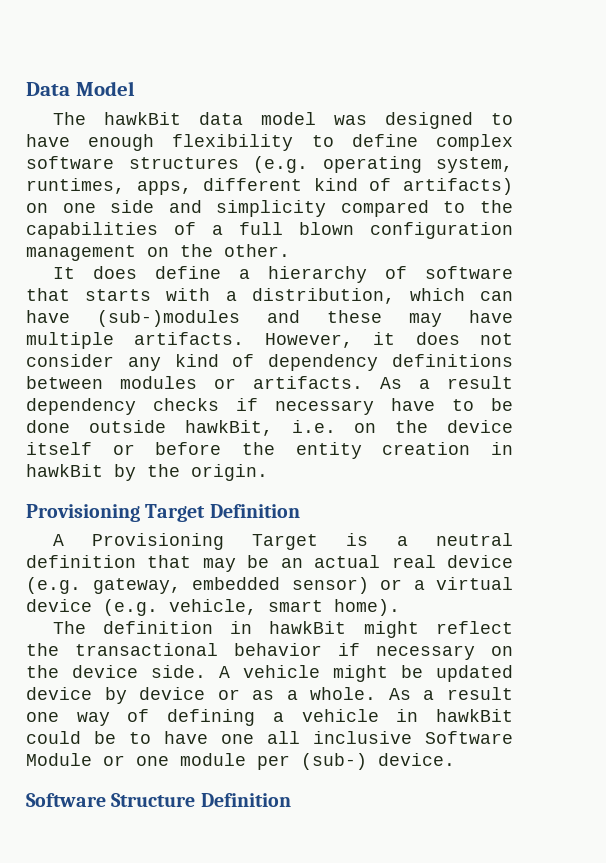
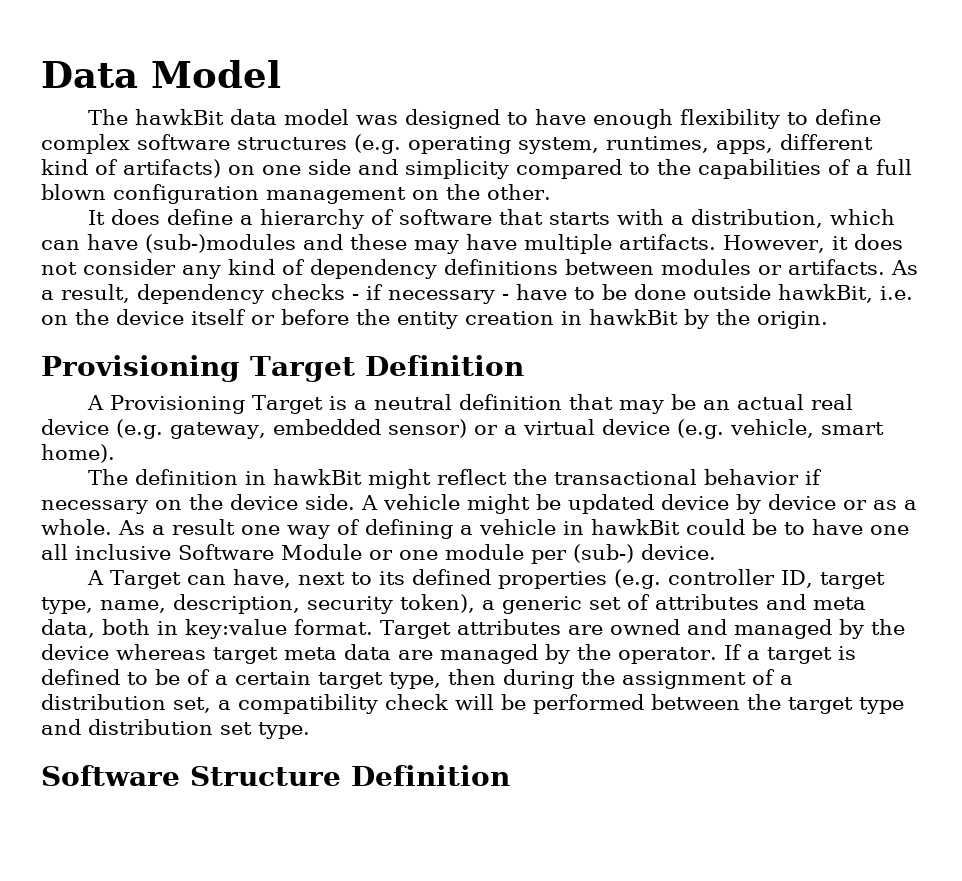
[447,376,513,389] result -> [61,284,130,303] result,
[236,398,374,415] if necessary -> [352,284,509,304] - if necessary -
(455, 759) none -> [87,569,886,589] [41,594,866,614] [41,619,905,639] [41,644,856,664] [41,669,793,689] [41,694,904,714] [41,719,310,739] // A Target can have, next to its defined properties (e.g. controller ID, target type, name, description, security token), a generic set of attributes and meta data, both in key:value format. Target attributes are owned and managed by the device whereas target meta data are managed by the operator. If a target is defined to be of a certain target type, then during the assignment of a distribution set, a compatibility check will be performed between the target type and distribution set type.

